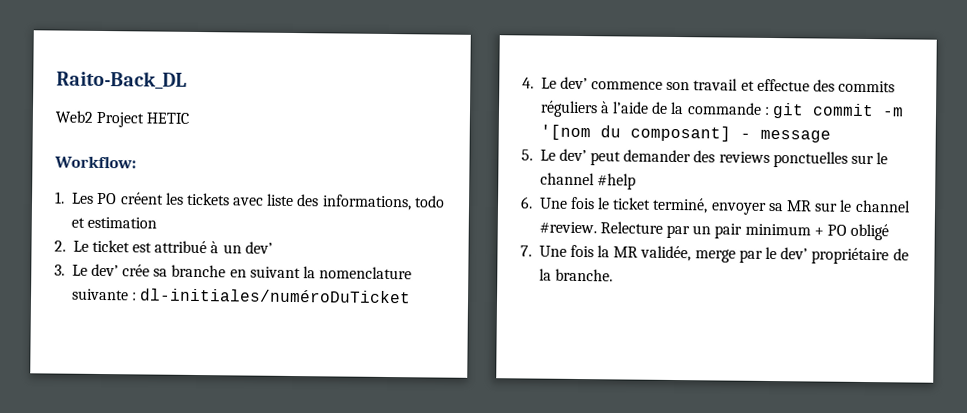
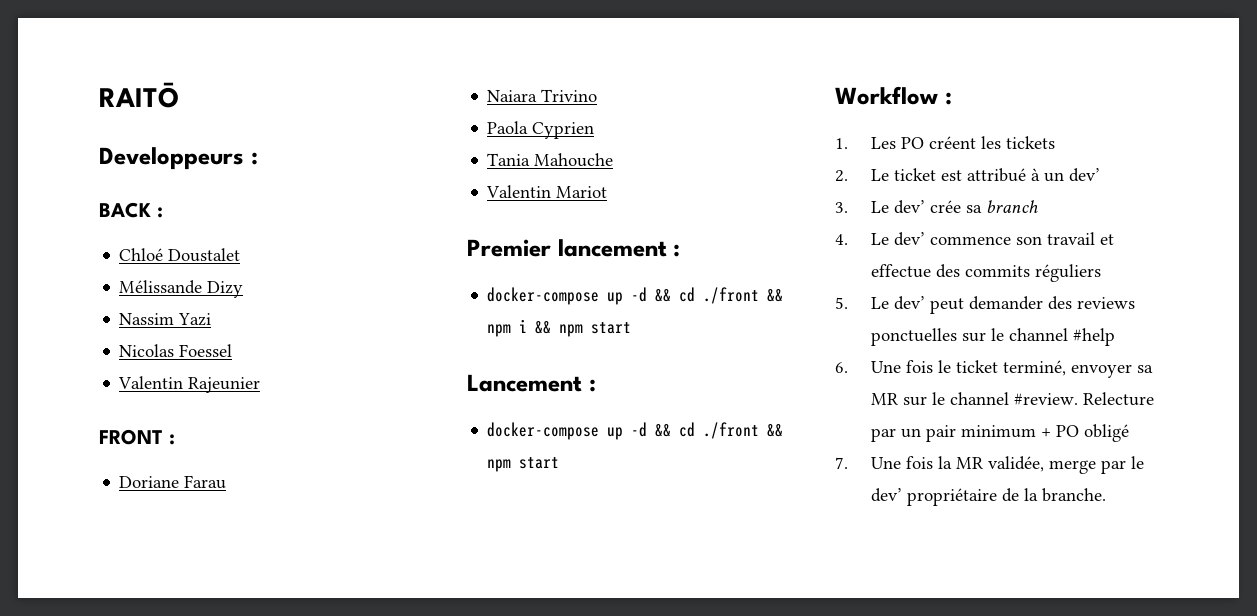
[56,70,187,90] [55,110,190,128] [54,155,137,169] Raito-Back_DL // Web2 Project HETIC // Workflow: -> [99,82,179,108] [99,147,258,170] [99,202,163,218] [119,248,241,262] [119,280,244,298] [119,313,212,326] [119,344,233,357] [118,376,261,393] [99,429,175,445] [119,475,227,489] [487,89,598,102] [487,121,595,139] [487,153,614,167] [486,185,608,198] [467,239,681,257] [487,287,784,305] [487,319,632,337] [467,374,596,392] [487,422,784,440] [487,457,560,472] [835,86,952,105] RAITŌ // Developpeurs : // BACK : // Chloé Doustalet // Mélissande Dizy // Nassim Yazi // Nicolas Foessel // Valentin Rajeunier // FRONT : // Doriane Farau // Naiara Trivino // Paola Cyprien // Tania Mahouche // Valentin Mariot // Premier lancement : // docker-compose up -d && cd ./front && npm i && npm start // Lancement : // docker-compose up -d && cd ./front && npm start // Workflow :
[232,193,445,211] [71,216,158,229] avec liste des informations, todo et estimation -> (1055, 142) none
[171,264,413,280] [71,288,412,304] branche en suivant la nomenclature suivante : dl-initiales/numéroDuTicket -> [985,200,1038,213] branch
[599,101,905,119] [539,124,831,143] à l’aide de la commande : git commit -m '[nom du composant] - message -> (1101, 273) none

